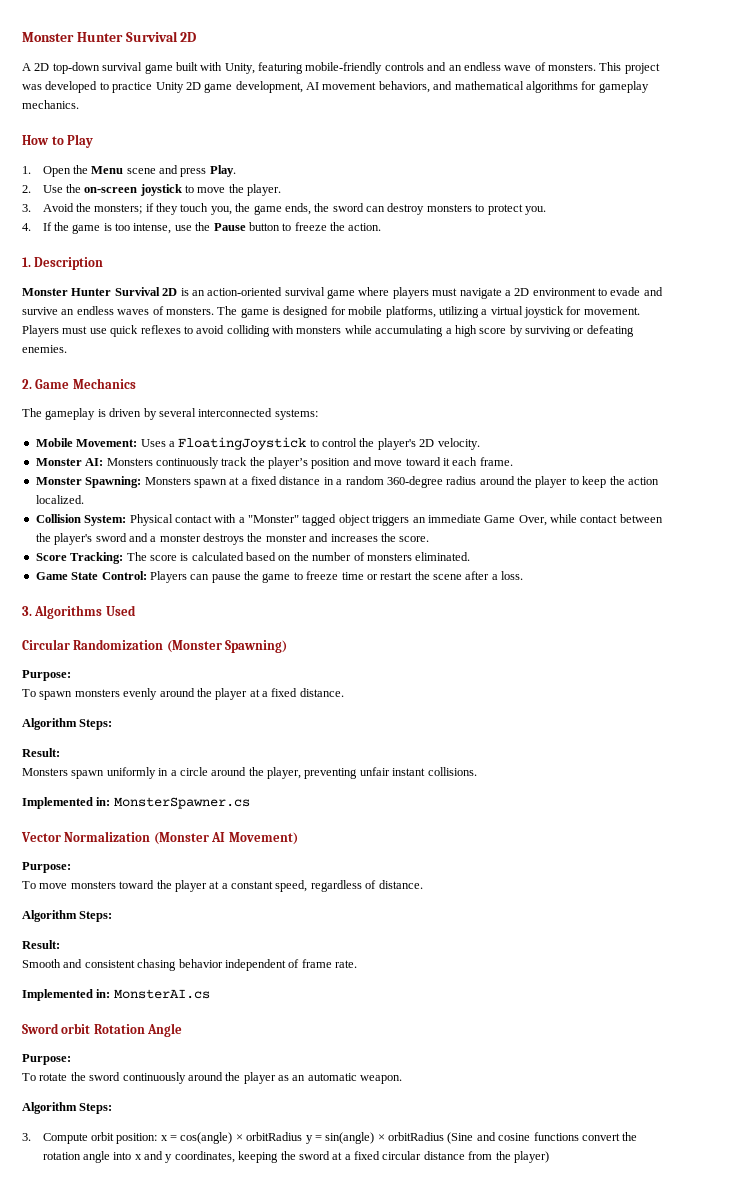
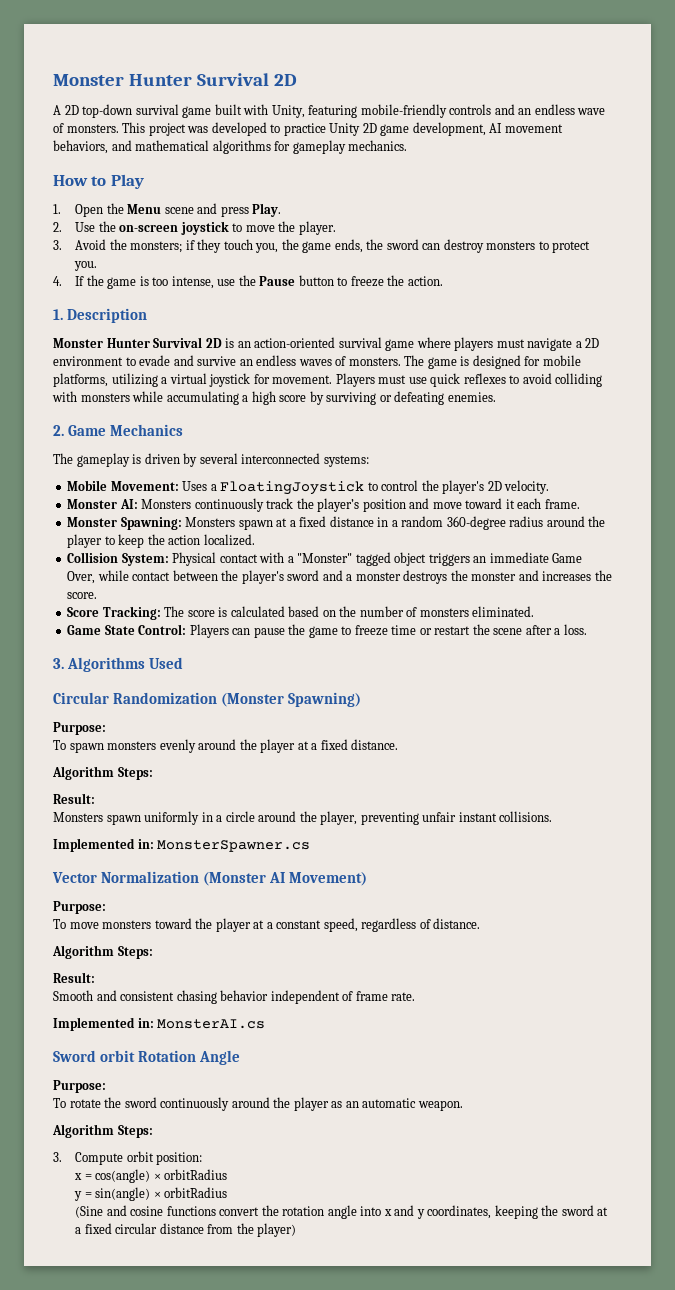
(158, 1138) none -> (203, 1158) //
(303, 1136) none -> (228, 1174) //
(445, 1136) none -> (228, 1192) //

